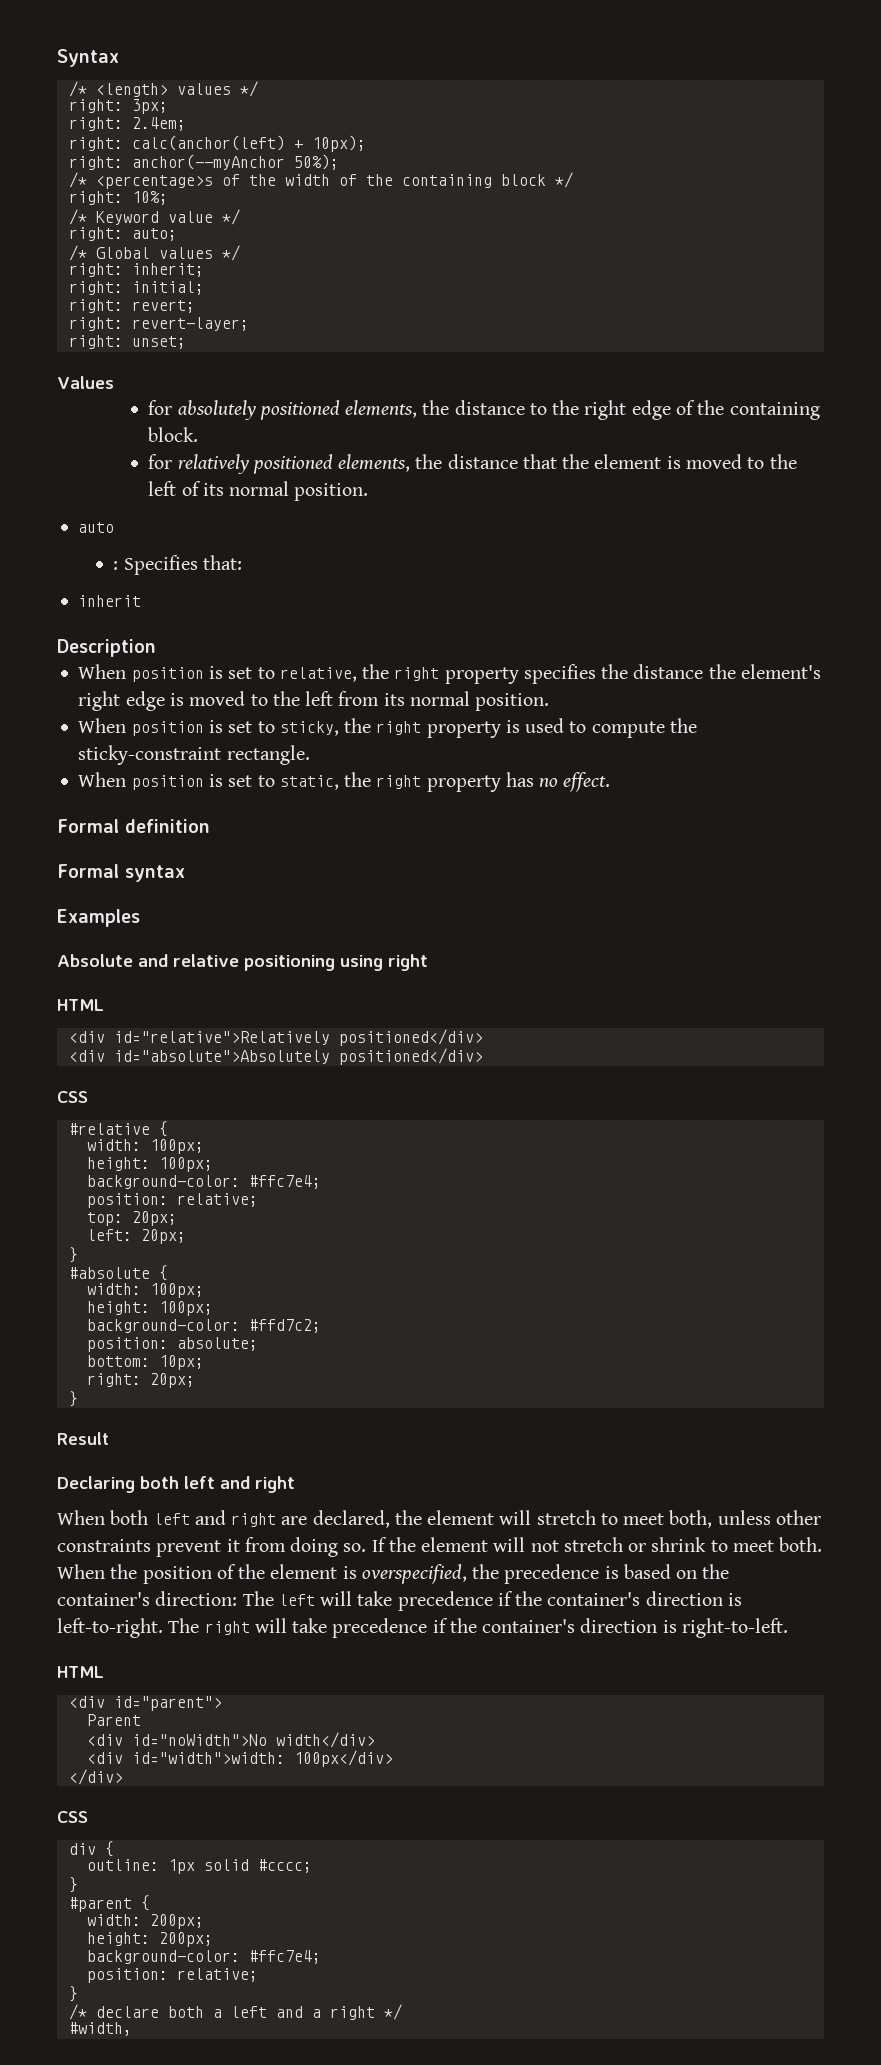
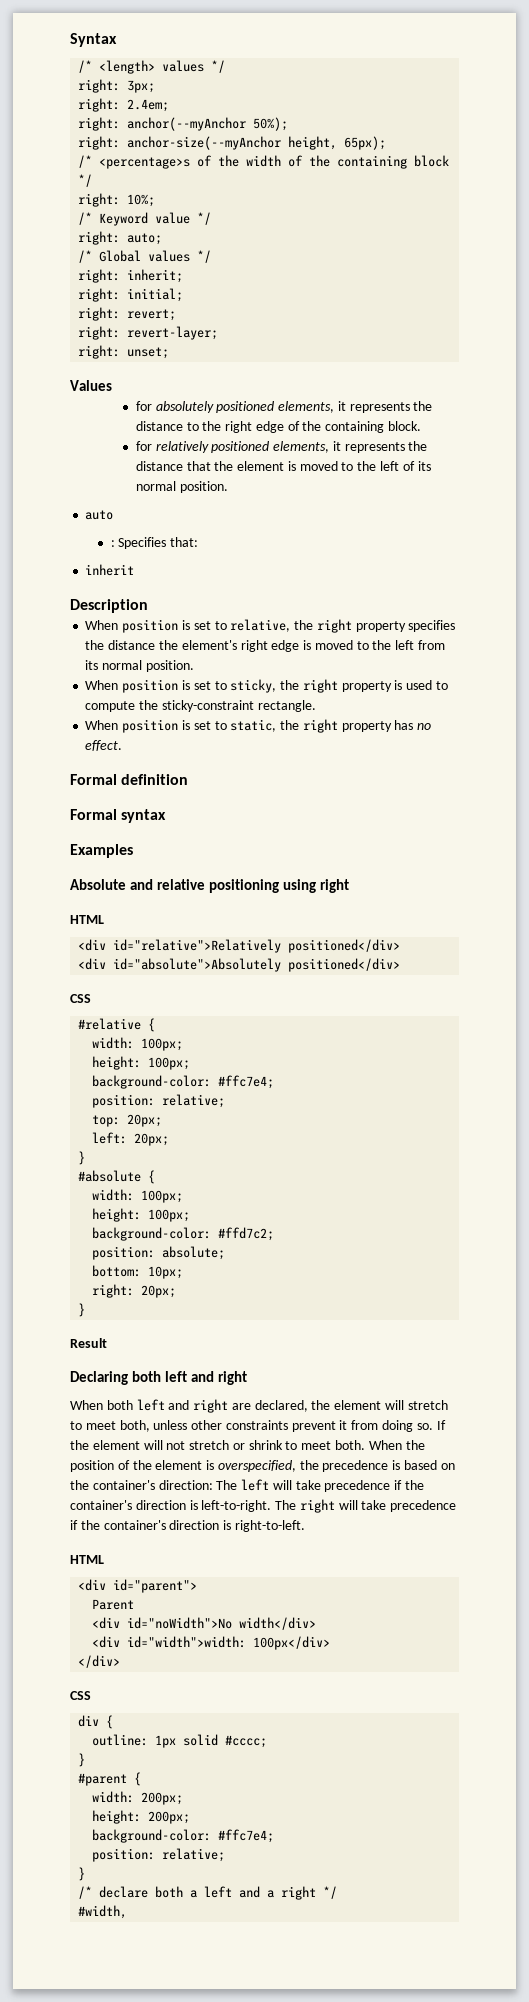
[131,135,366,152] [68,154,339,170] calc(anchor(left) + 10px); // right: anchor(--myAnchor 50%); -> [127,117,289,131] [78,136,387,150] anchor(--myAnchor 50%); // right: anchor-size(--myAnchor height, 65px);
(418, 409) none -> [337,401,410,413] it represents
(411, 463) none -> [332,441,405,453] it represents

